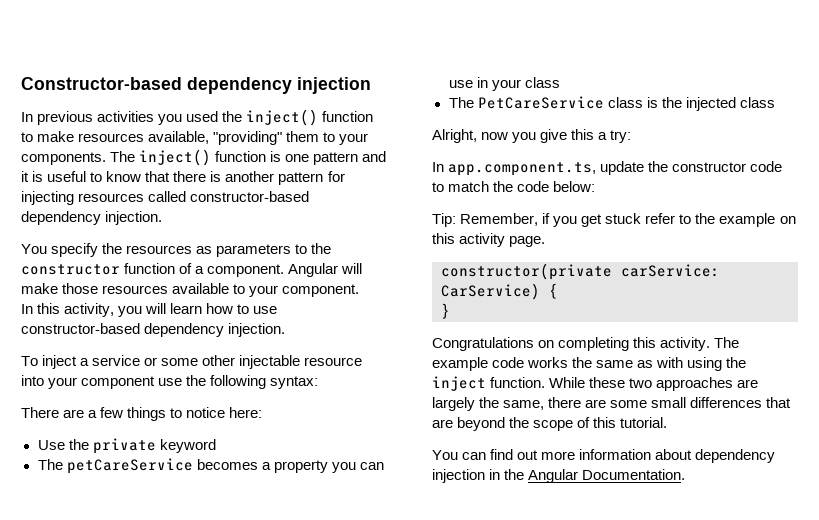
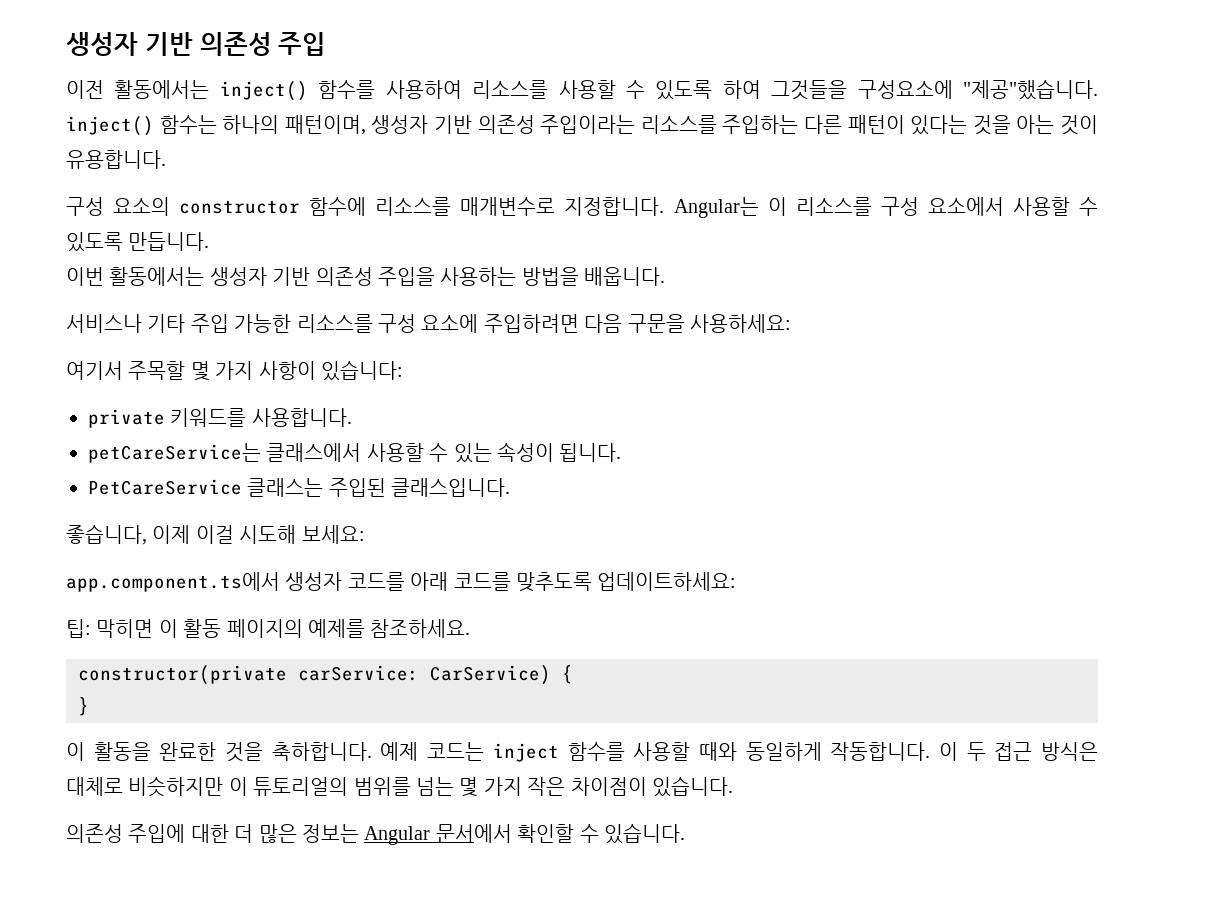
[21,77,371,94] [21,109,374,126] [21,131,369,145] [21,149,387,166] [21,171,345,185] [21,191,310,205] [21,211,163,225] [21,243,332,257] [21,263,363,277] [21,283,360,297] [21,303,278,317] [21,323,286,337] [21,355,363,369] [21,375,319,389] [21,407,263,421] [37,438,216,454] [37,458,384,474] [448,77,560,91] [448,96,775,111] [432,129,632,143] [432,161,783,176] [432,181,596,192] [432,213,796,227] [432,233,546,247] Constructor-based dependency injection // In previous activities you used the inject() function to make resources available, "providing" them to your components. The inject() function is one pattern and it is useful to know that there is another pattern for injecting resources called constructor-based dependency injection. // You specify the resources as parameters to the constructor function of a component. Angular will make those resources available to your component. // In this activity, you will learn how to use constructor-based dependency injection. // To inject a service or some other injectable resource into your component use the following syntax: // There are a few things to notice here: // Use the private keyword // The petCareService becomes a property you can use in your class // The PetCareService class is the injected class // Alright, now you give this a try: // In app.component.ts, update the constructor code to match the code below: // Tip: Remember, if you get stuck refer to the example on this activity page. -> [66,32,327,56] [66,79,1098,101] [66,115,1099,136] [66,150,166,169] [66,197,1098,218] [66,232,210,252] [66,267,666,286] [66,314,791,333] [66,360,403,381] [88,408,352,428] [88,442,622,463] [88,478,511,497] [66,524,365,545] [66,572,737,592] [66,619,471,638] 생성자 기반 의존성 주입 // 이전 활동에서는 inject() 함수를 사용하여 리소스를 사용할 수 있도록 하여 그것들을 구성요소에 "제공"했습니다. inject() 함수는 하나의 패턴이며, 생성자 기반 의존성 주입이라는 리소스를 주입하는 다른 패턴이 있다는 것을 아는 것이 유용합니다. // 구성 요소의 constructor 함수에 리소스를 매개변수로 지정합니다. Angular는 이 리소스를 구성 요소에서 사용할 수 있도록 만듭니다. // 이번 활동에서는 생성자 기반 의존성 주입을 사용하는 방법을 배웁니다. // 서비스나 기타 주입 가능한 리소스를 구성 요소에 주입하려면 다음 구문을 사용하세요: // 여기서 주목할 몇 가지 사항이 있습니다: // private 키워드를 사용합니다. // petCareService는 클래스에서 사용할 수 있는 속성이 됩니다. // PetCareService 클래스는 주입된 클래스입니다. // 좋습니다, 이제 이걸 시도해 보세요: // app.component.ts에서 생성자 코드를 아래 코드를 맞추도록 업데이트하세요: // 팁: 막히면 이 활동 페이지의 예제를 참조하세요.
[432,337,740,351] [432,357,747,371] [432,376,759,391] [432,397,792,411] [432,417,668,431] [432,449,776,463] [432,469,686,483] Congratulations on completing this activity. The example code works the same as with using the inject function. While these two approaches are largely the same, there are some small differences that are beyond the scope of this tutorial. // You can find out more information about dependency injection in the Angular Documentation. -> [66,742,1098,762] [66,776,733,797] [66,823,685,845] 이 활동을 완료한 것을 축하합니다. 예제 코드는 inject 함수를 사용할 때와 동일하게 작동합니다. 이 두 접근 방식은 대체로 비슷하지만 이 튜토리얼의 범위를 넘는 몇 가지 작은 차이점이 있습니다. // 의존성 주입에 대한 더 많은 정보는 Angular 문서에서 확인할 수 있습니다.

